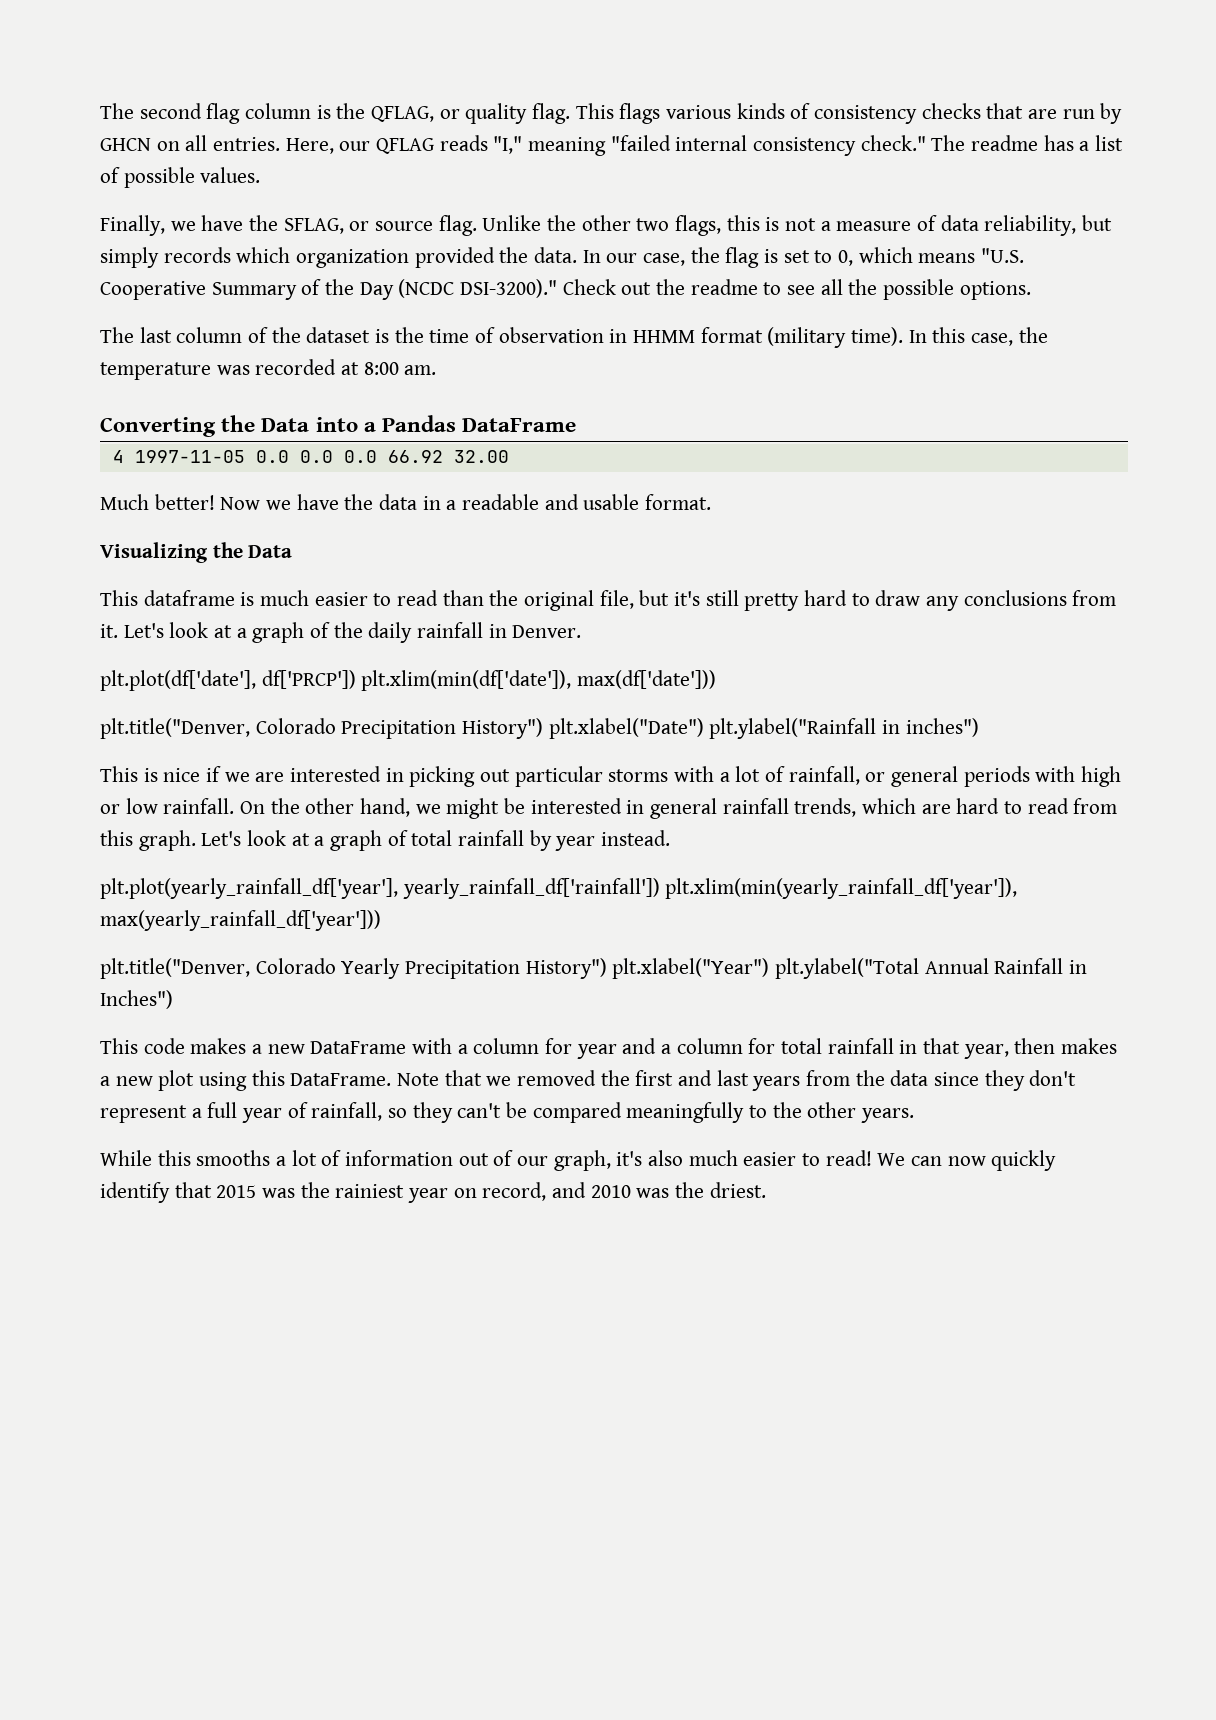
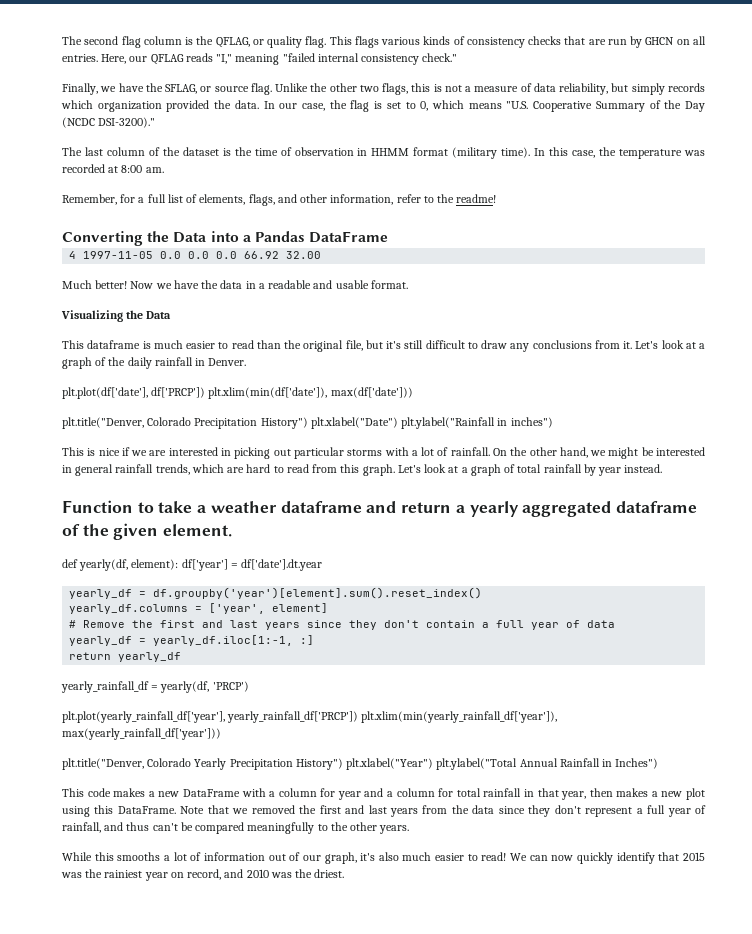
[931,135,1124,151] [100,167,261,188] The readme has a list of possible values. -> (458, 57) none
[562,279,1031,300] Check out the readme to see all the possible options. -> (156, 122) none
(437, 370) none -> [62,194,497,206] // Remember, for a full list of elements, flags, and other information, refer to the readme!
[744,590,848,611] pretty hard -> [425,340,465,349] difficult
[788,766,1122,787] [100,798,158,814] rainfall, or general periods with high or low -> (449, 451) none
(671, 838) none -> [62,500,697,517] [62,523,233,540] [62,559,323,571] [69,587,483,599] [69,603,329,614] [69,620,616,630] [69,635,315,646] [69,652,182,662] [61,681,249,693] // Function to take a weather dataframe and return a yearly aggregated dataframe of the given element. // def yearly(df, element): df['year'] = df['date'].dt.year // yearly_df = df.groupby('year')[element].sum().reset_index() // yearly_df.columns = ['year', element] // # Remove the first and last years since they don't contain a full year of data // yearly_df = yearly_df.iloc[1:-1, :] // return yearly_df // yearly_rainfall_df = yearly(df, 'PRCP')
[402,878,660,899] yearly_rainfall_df['rainfall']) -> [227,711,359,723] yearly_rainfall_df['PRCP'])
[388,1102,453,1123] so they -> [104,822,150,831] and thus

